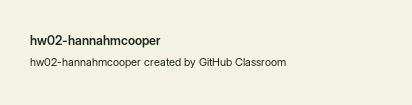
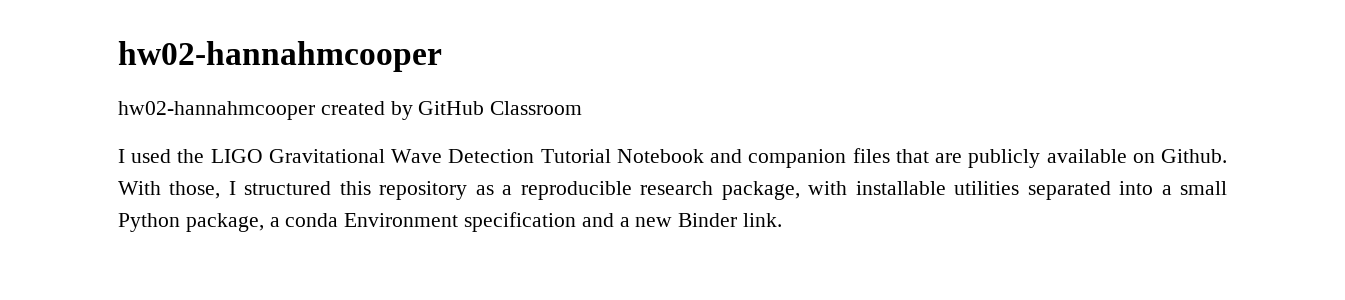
(286, 62) none -> [118,148,1228,168] [118,181,1228,200] [118,212,783,232] // I used the LIGO Gravitational Wave Detection Tutorial Notebook and companion files that are publicly available on Github. With those, I structured this repository as a reproducible research package, with installable utilities separated into a small Python package, a conda Environment specification and a new Binder link.

